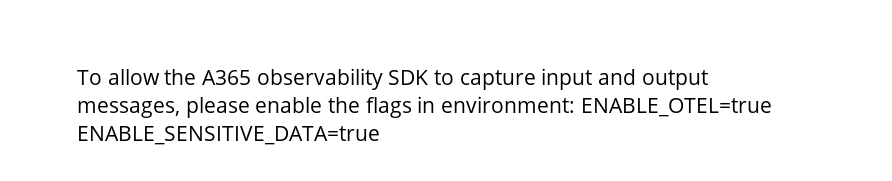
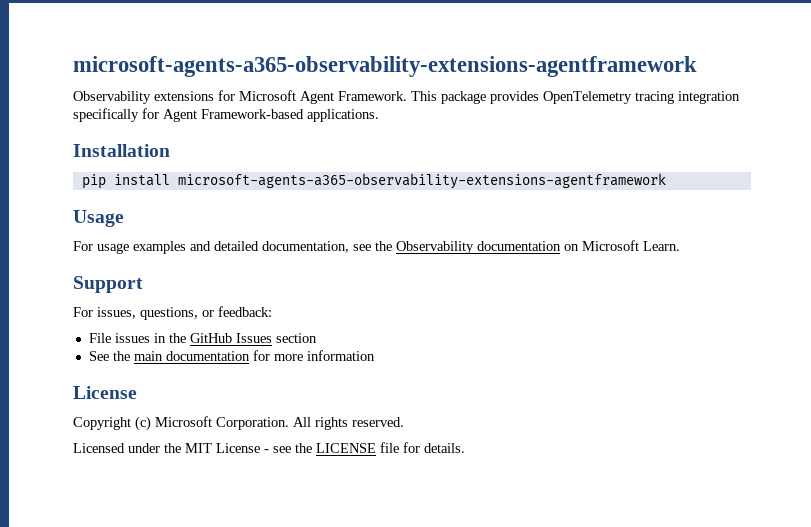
[77,68,708,90] [77,96,772,118] [77,126,380,145] To allow the A365 observability SDK to capture input and output messages, please enable the flags in environment: ENABLE_OTEL=true ENABLE_SENSITIVE_DATA=true -> [73,56,697,77] [73,90,740,104] [73,108,379,122] [73,144,170,157] [81,173,666,189] [73,210,124,227] [73,240,680,254] [73,276,143,293] [73,306,272,320] [88,333,317,343] [88,350,375,361] [73,386,137,399] [73,416,404,431] [73,442,465,453] microsoft-agents-a365-observability-extensions-agentframework // Observability extensions for Microsoft Agent Framework. This package provides OpenTelemetry tracing integration specifically for Agent Framework-based applications. // Installation // pip install microsoft-agents-a365-observability-extensions-agentframework // Usage // For usage examples and detailed documentation, see the Observability documentation on Microsoft Learn. // Support // For issues, questions, or feedback: // File issues in the GitHub Issues section // See the main documentation for more information // License // Copyright (c) Microsoft Corporation. All rights reserved. // Licensed under the MIT License - see the LICENSE file for details.

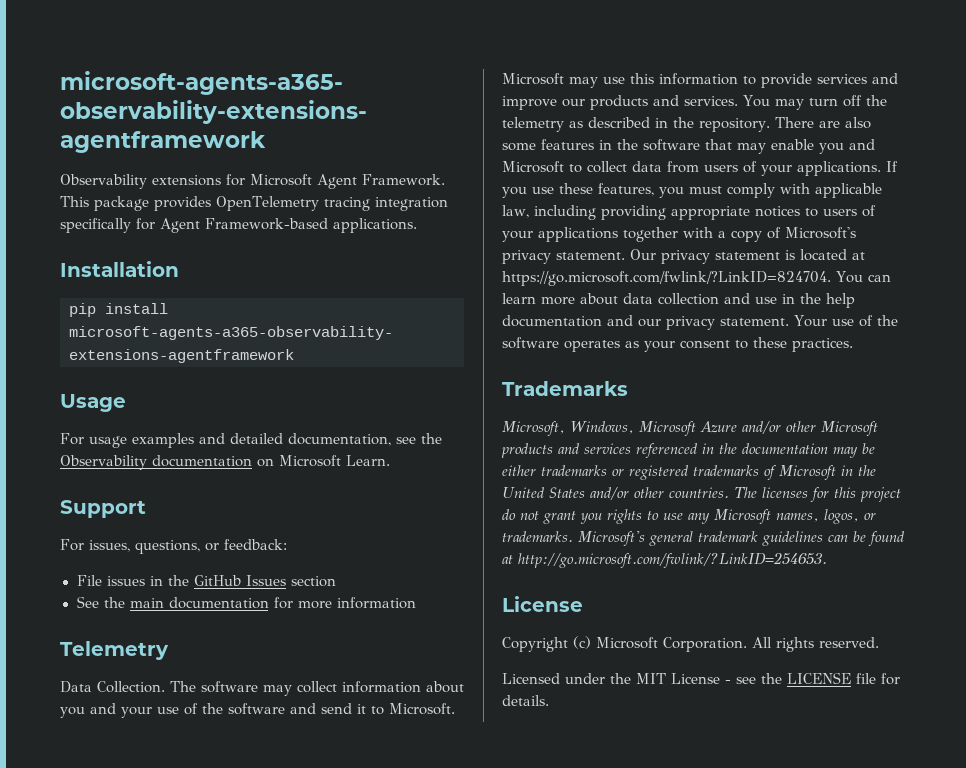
(375, 355) none -> [60,641,169,660] [60,681,464,696] [60,703,455,718] [502,73,898,88] [502,95,887,110] [502,117,871,132] [502,139,875,154] [502,161,898,176] [502,183,882,198] [502,205,876,220] [502,227,856,242] [502,249,865,264] [502,271,891,286] [502,293,855,308] [502,315,898,330] [502,337,853,352] [502,381,628,396] [502,421,878,436] [501,443,875,458] [502,465,876,480] [502,487,901,502] [502,509,876,524] [502,531,905,546] [502,552,827,568] // Telemetry // Data Collection. The software may collect information about you and your use of the software and send it to Microsoft. Microsoft may use this information to provide services and improve our products and services. You may turn off the telemetry as described in the repository. There are also some features in the software that may enable you and Microsoft to collect data from users of your applications. If you use these features, you must comply with applicable law, including providing appropriate notices to users of your applications together with a copy of Microsoft's privacy statement. Our privacy statement is located at https://go.microsoft.com/fwlink/?LinkID=824704. You can learn more about data collection and use in the help documentation and our privacy statement. Your use of the software operates as your consent to these practices. // Trademarks // Microsoft, Windows, Microsoft Azure and/or other Microsoft products and services referenced in the documentation may be either trademarks or registered trademarks of Microsoft in the United States and/or other countries. The licenses for this project do not grant you rights to use any Microsoft names, logos, or trademarks. Microsoft's general trademark guidelines can be found at http://go.microsoft.com/fwlink/?LinkID=254653.

